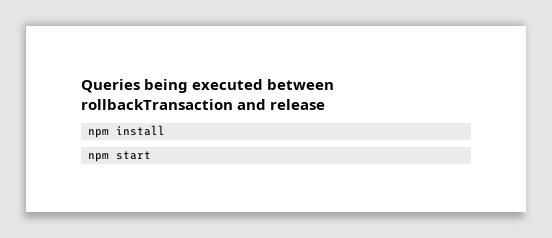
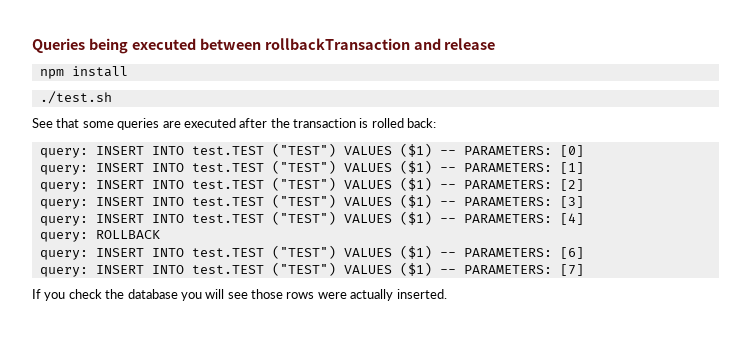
[87,151,151,162] npm start -> [39,91,112,104] [32,118,437,130] [39,143,584,158] [39,160,584,175] [39,177,584,192] [39,194,584,209] [39,211,584,226] [39,230,160,242] [39,245,584,260] [39,262,584,277] [32,289,447,301] ./test.sh // See that some queries are executed after the transaction is rolled back: // query: INSERT INTO test.TEST ("TEST") VALUES ($1) -- PARAMETERS: [0] // query: INSERT INTO test.TEST ("TEST") VALUES ($1) -- PARAMETERS: [1] // query: INSERT INTO test.TEST ("TEST") VALUES ($1) -- PARAMETERS: [2] // query: INSERT INTO test.TEST ("TEST") VALUES ($1) -- PARAMETERS: [3] // query: INSERT INTO test.TEST ("TEST") VALUES ($1) -- PARAMETERS: [4] // query: ROLLBACK // query: INSERT INTO test.TEST ("TEST") VALUES ($1) -- PARAMETERS: [6] // query: INSERT INTO test.TEST ("TEST") VALUES ($1) -- PARAMETERS: [7] // If you check the database you will see those rows were actually inserted.

